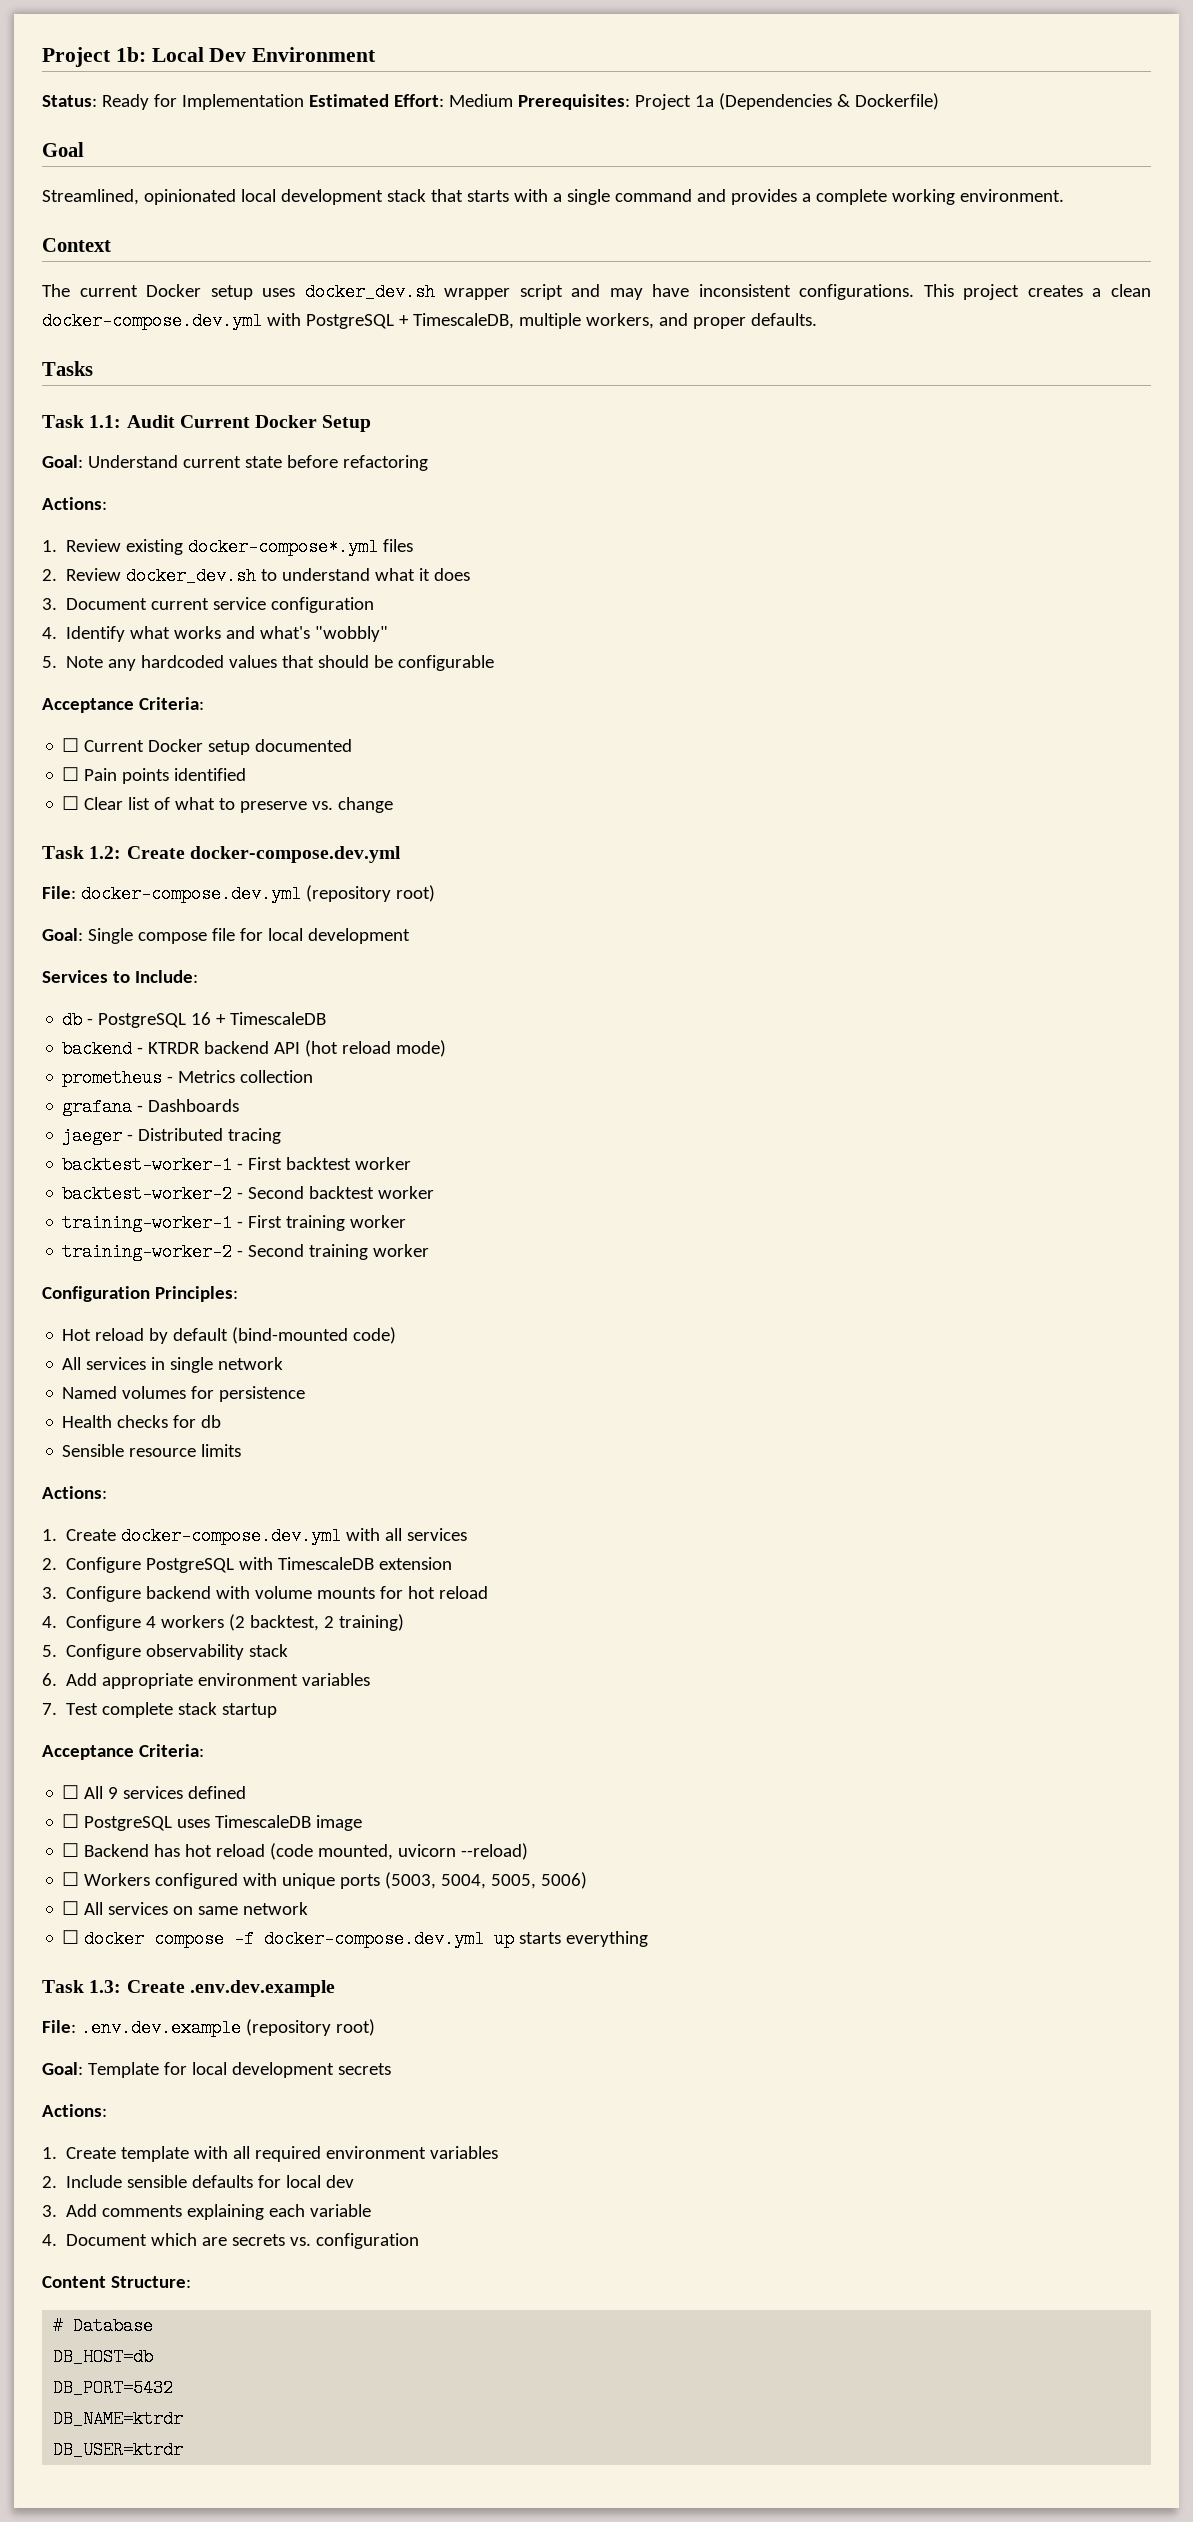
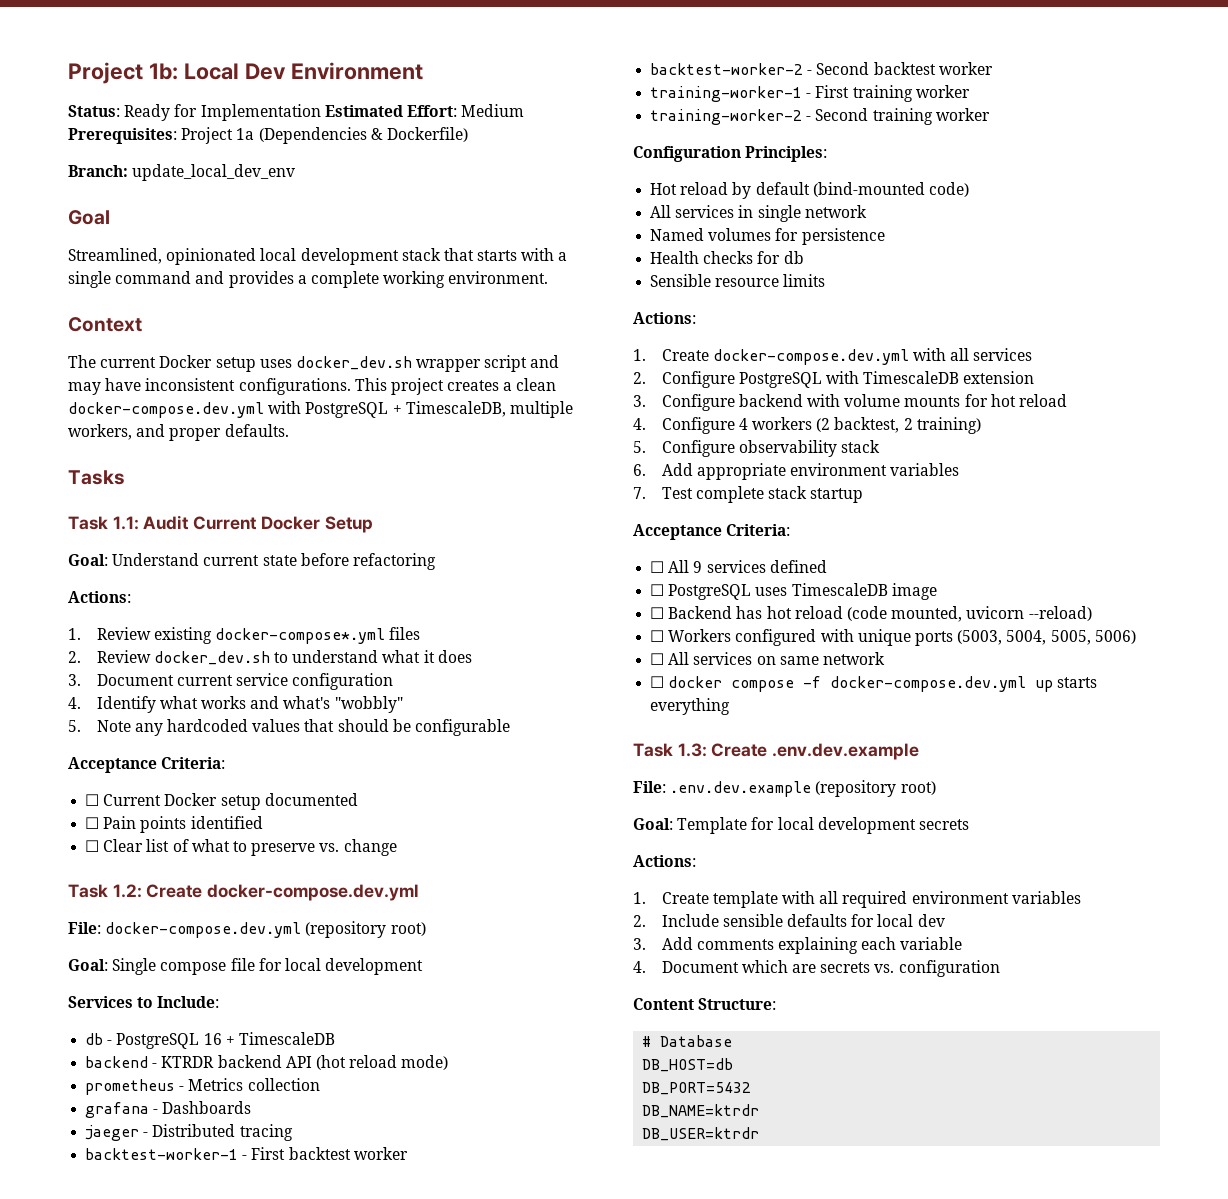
(939, 101) none -> [68,164,296,181] // Branch: update_local_dev_env

